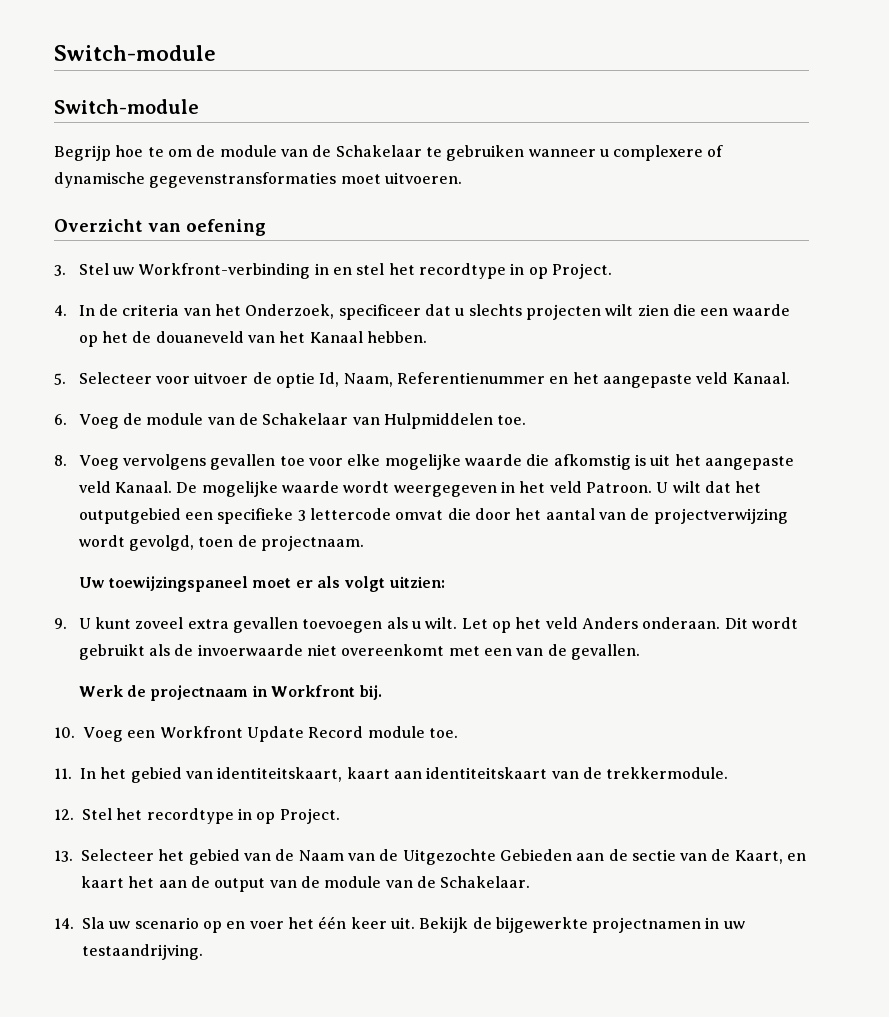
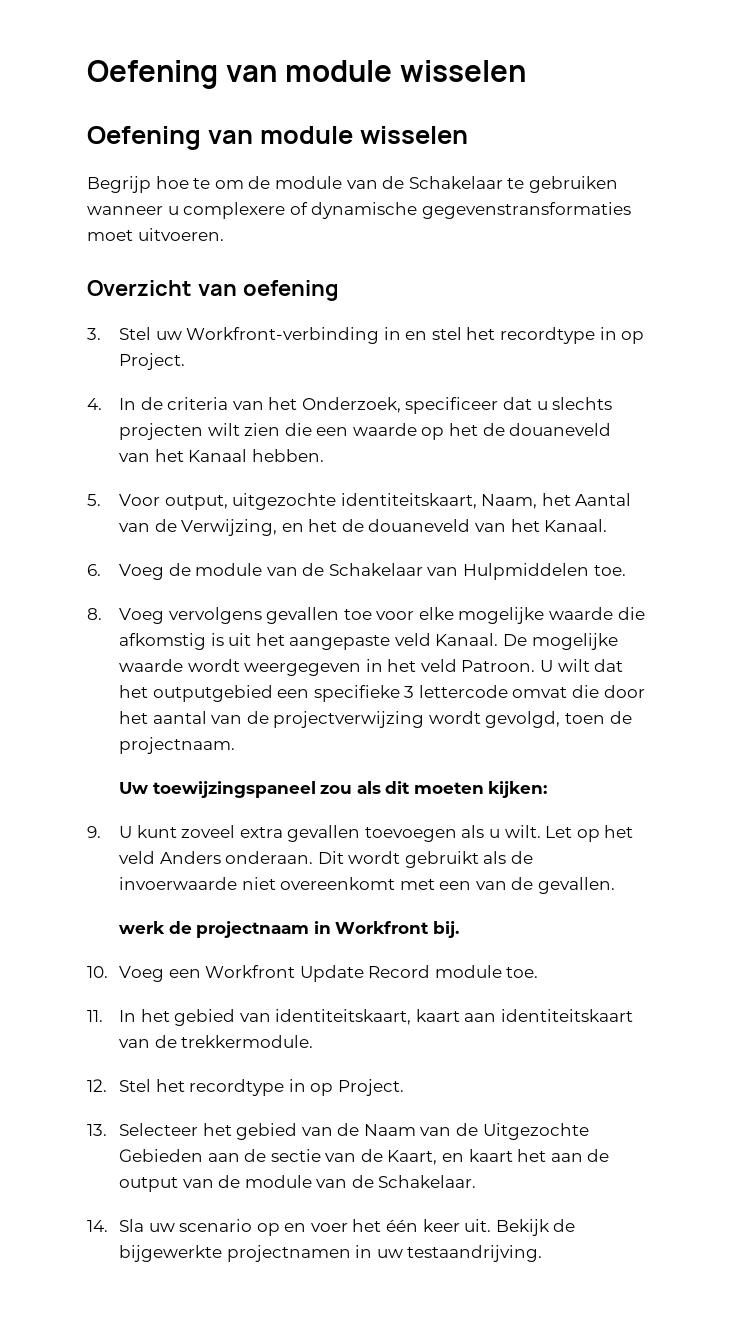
[54,45,216,61] [54,99,199,114] Switch-module // Switch-module -> [87,60,526,89] [87,126,468,150] Oefening van module wisselen // Oefening van module wisselen
[78,372,729,388] Selecteer voor uitvoer de optie Id, Naam, Referentienummer en het aangepaste veld -> [118,493,632,510] [118,519,540,536] Voor output, uitgezochte identiteitskaart, Naam, het Aantal van de Verwijzing, en het de douaneveld van het
[252,576,445,592] moet er als volgt uitzien: -> [320,781,548,798] zou als dit moeten kijken:
[78,685,123,697] Werk -> [118,921,165,934] werk

